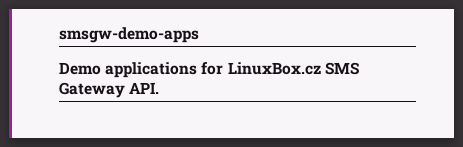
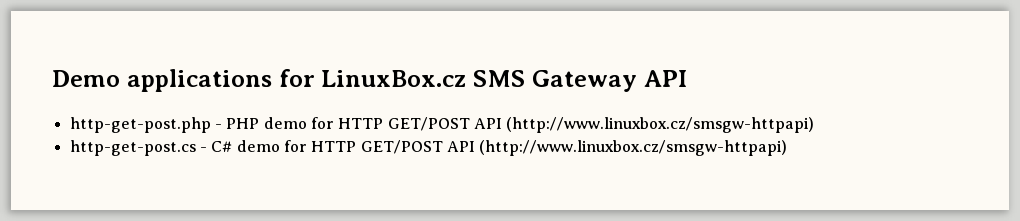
[59,27,199,43] smsgw-demo-apps // -> (52, 78) none
[129,82,160,94] API. -> [643,70,687,87] [69,117,815,133] [69,140,788,156] API // http-get-post.php - PHP demo for HTTP GET/POST API (http://www.linuxbox.cz/smsgw-httpapi) // http-get-post.cs - C# demo for HTTP GET/POST API (http://www.linuxbox.cz/smsgw-httpapi)

